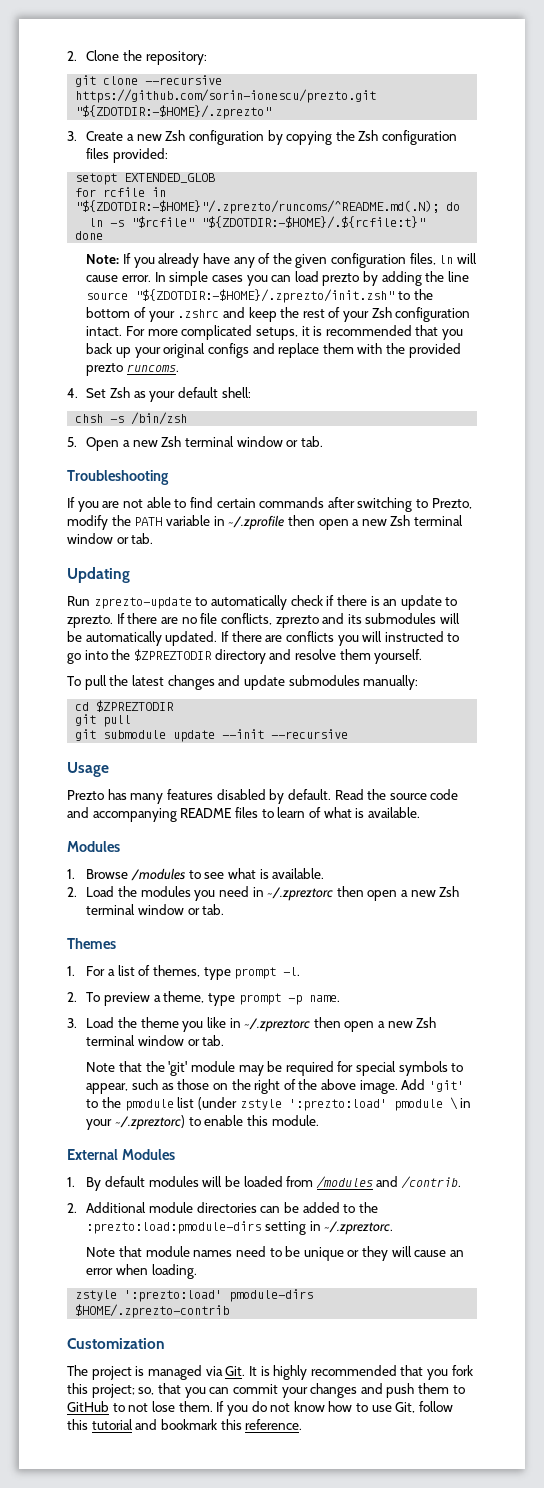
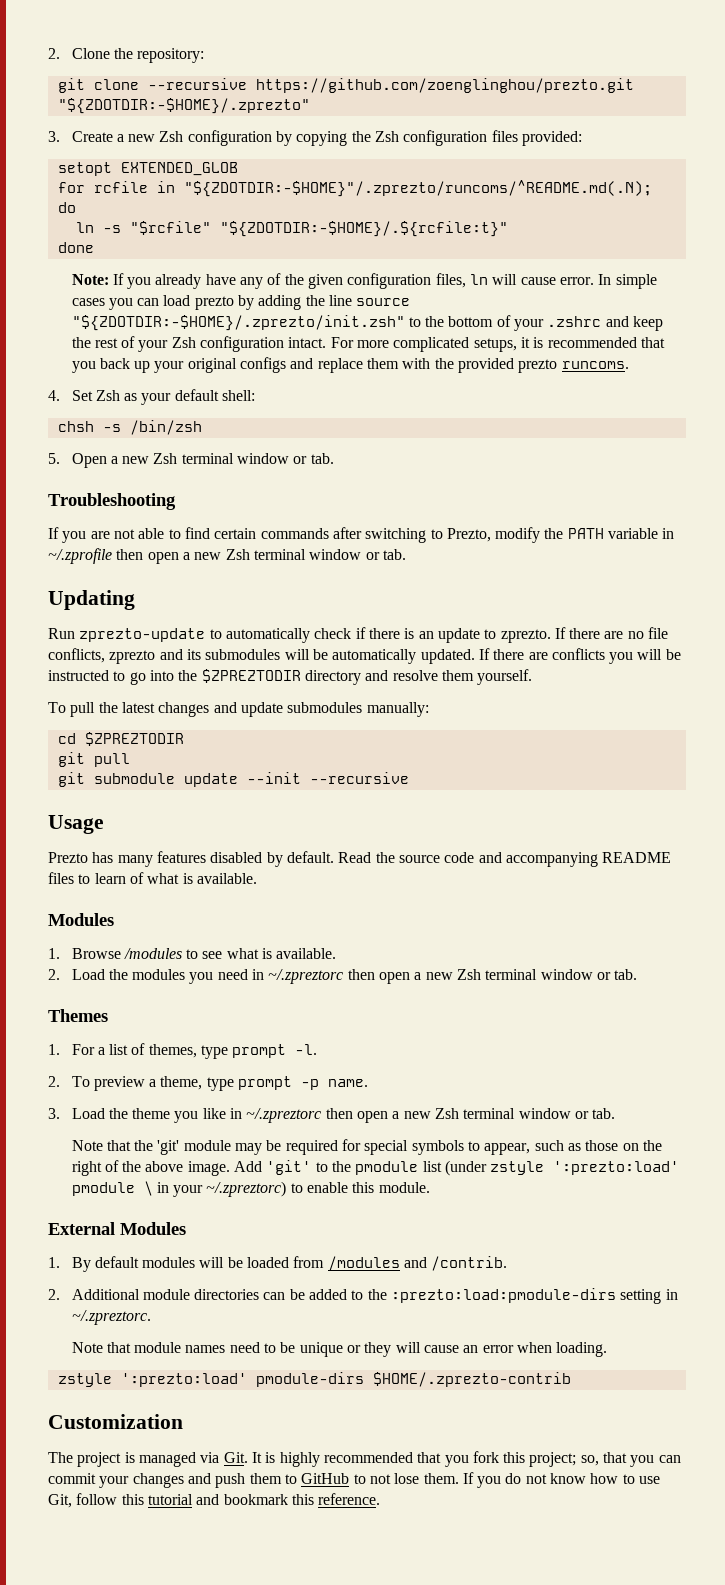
[75,89,377,103] https://github.com/sorin-ionescu/prezto.git -> [255,78,634,93] https://github.com/zoenglinghou/prezto.git
(383, 636) none -> [665,649,681,660] be

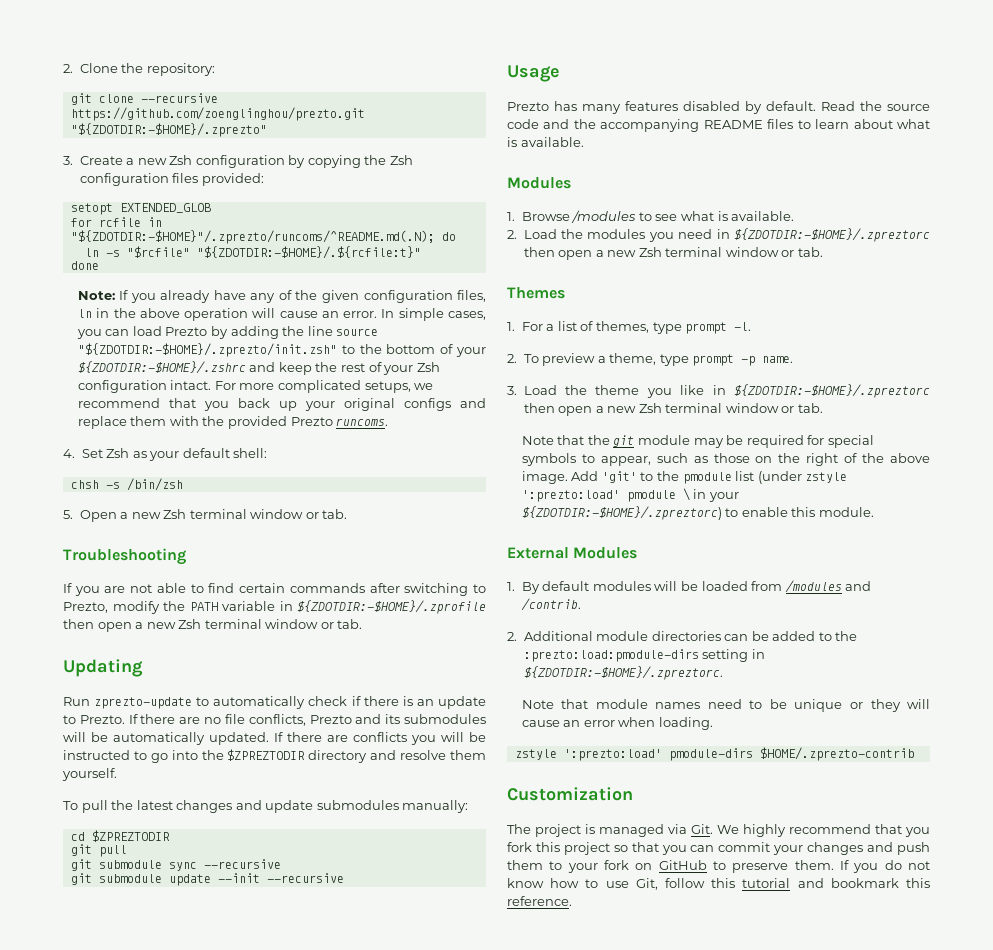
[492,274,556,285] will cause -> [96,308,339,321] in the above operation will cause an
[71,298,105,306] cases -> [448,311,487,320] cases,
[194,296,234,310] prezto -> [165,327,208,336] Prezto
[547,316,602,327] .zshrc -> [77,361,246,374] ${ZDOTDIR:-$HOME}/.zshrc
[521,337,637,348] it is recommended -> [414,383,434,390] [77,398,160,408] we recommend
[518,359,558,373] prezto -> [290,417,333,426] Prezto
[48,548,112,564] ~/.zprofile -> [297,600,486,614] ${ZDOTDIR:-$HOME}/.zprofile
[500,629,551,643] zprezto. -> [79,715,125,724] Prezto.
[109,650,156,664] zprezto -> [309,715,352,724] Prezto
(130, 760) none -> [70,859,281,871] // git submodule sync --recursive
(502, 857) none -> [573,119,596,129] the
[129,872,144,884] of -> [853,119,893,129] about
[268,969,344,984] ~/.zpreztorc -> [734,228,930,242] ${ZDOTDIR:-$HOME}/.zpreztorc
[246,1108,322,1123] ~/.zpreztorc -> [734,384,930,398] ${ZDOTDIR:-$HOME}/.zpreztorc
[157,1140,180,1155] 'git' -> [613,435,635,447] git
[206,1181,287,1197] ~/.zpreztorc) -> [521,506,722,520] ${ZDOTDIR:-$HOME}/.zpreztorc)
[71,1310,151,1325] ~/.zpreztorc. -> [523,666,723,680] ${ZDOTDIR:-$HOME}/.zpreztorc.
[251,1452,413,1467] It is highly recommended -> [717,824,871,837] We highly recommend
[529,1452,599,1467] project; so, -> [563,842,628,855] project so
[301,1473,420,1484] GitHub to not lose -> [567,860,789,873] your fork on GitHub to preserve

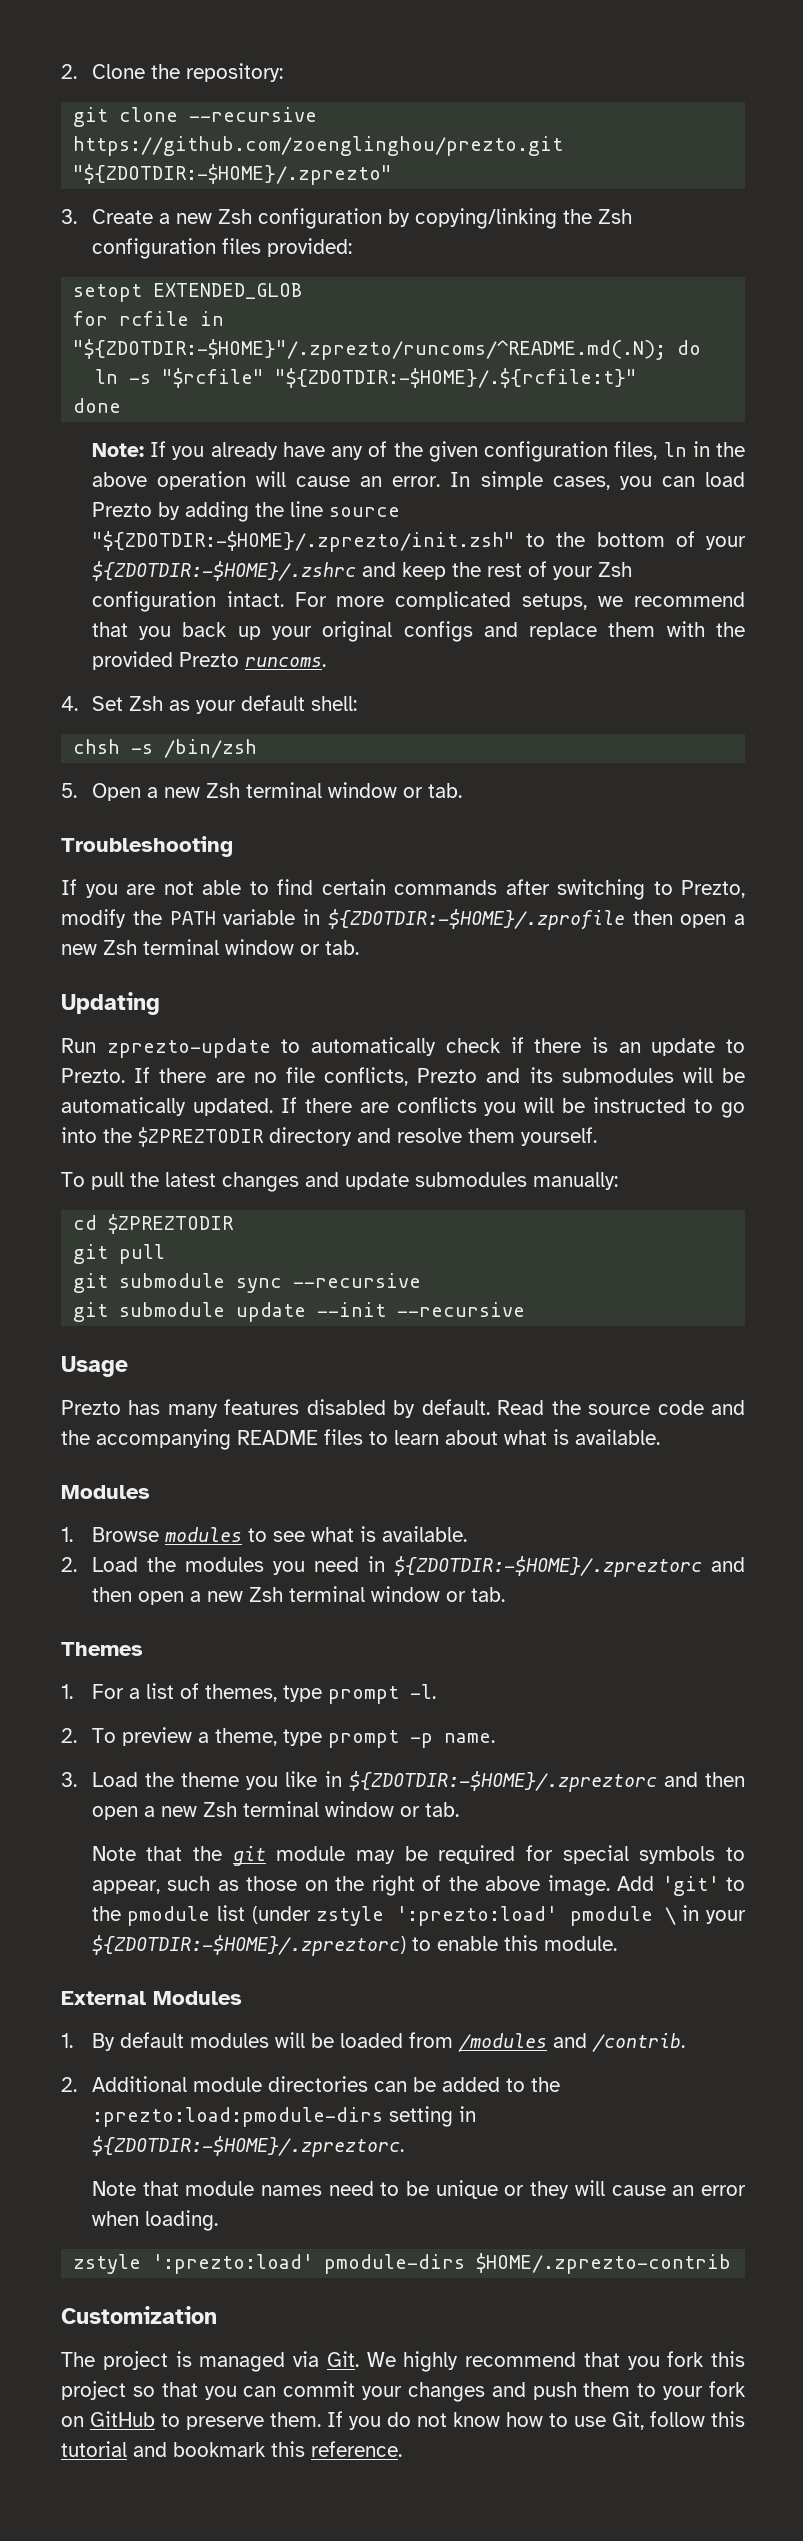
[307,155,361,168] copying -> [414,208,557,229] copying/linking
[571,210,637,223] /modules -> [164,1527,242,1542] modules
(930, 235) none -> [711,1557,745,1572] and
(930, 391) none -> [663,1772,698,1787] and

